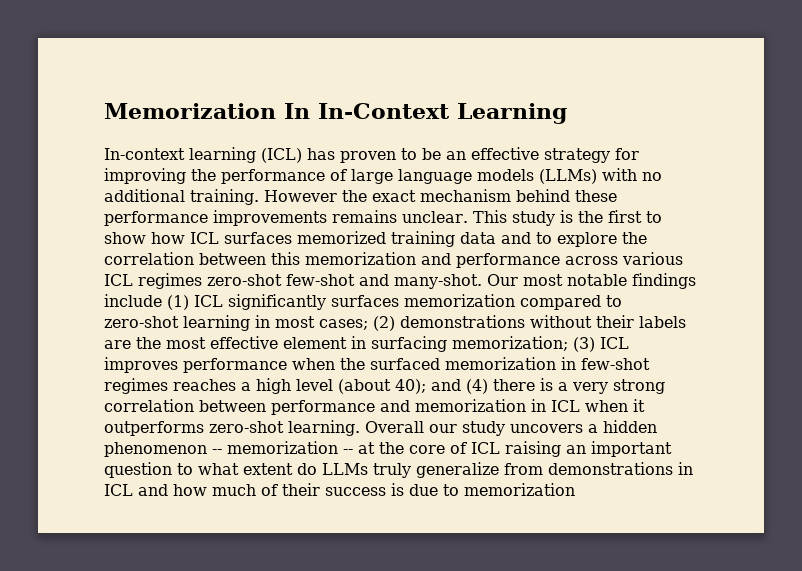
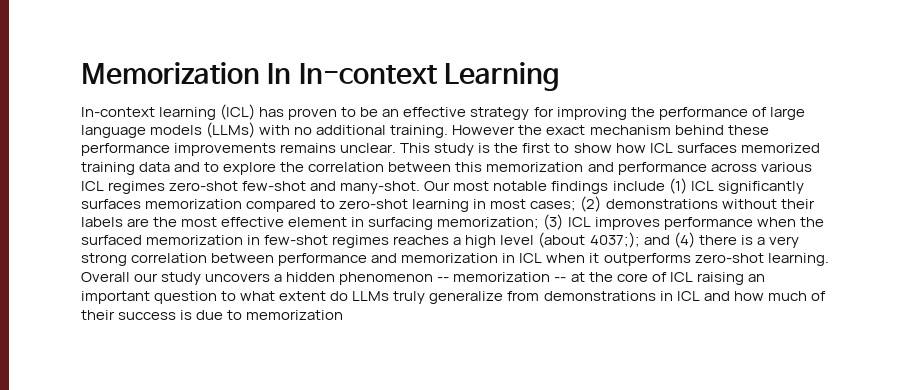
[318,103,450,119] In-Context -> [298,63,437,84] In-context
[395,379,426,394] 40); -> [589,232,640,248] 4037;);

